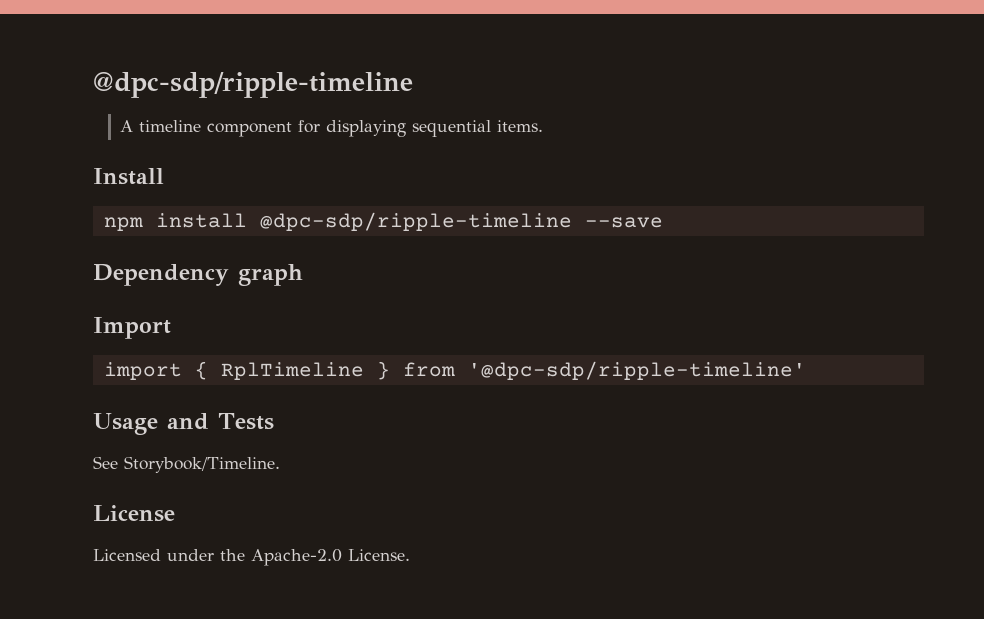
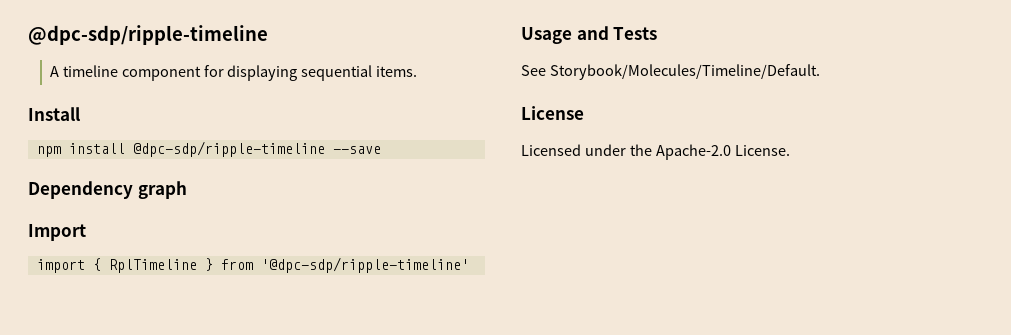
[124,456,280,473] Storybook/Timeline. -> [549,64,820,80] Storybook/Molecules/Timeline/Default.

